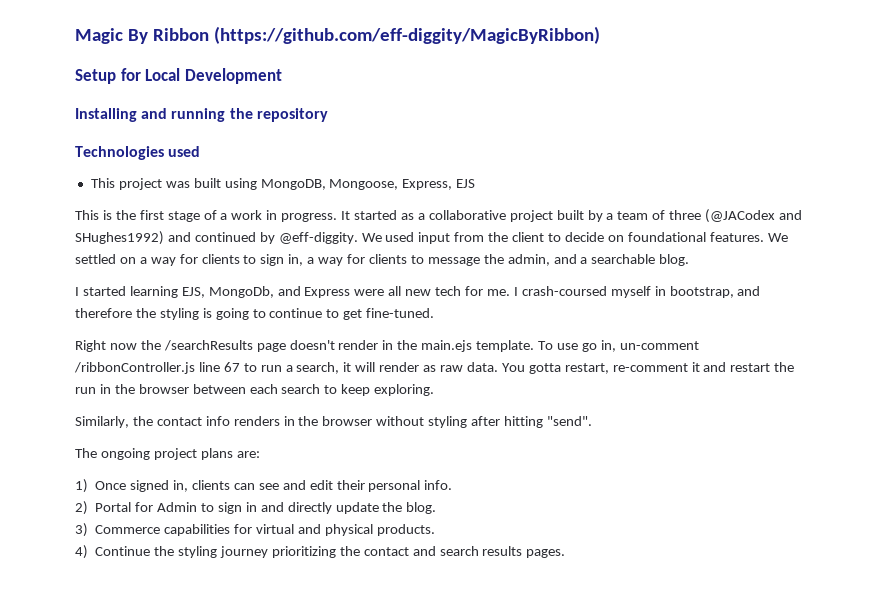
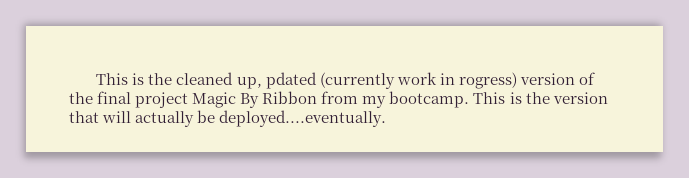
[75,26,600,44] [75,68,282,84] [75,108,328,122] [75,146,201,160] [90,178,476,190] [75,209,803,223] [75,231,788,245] [75,254,690,266] [75,286,761,298] [75,308,435,320] [75,340,699,352] [74,362,795,374] [75,384,435,396] [75,416,592,428] [75,448,260,460] [75,479,453,493] [75,501,437,515] [75,523,435,537] [75,545,566,559] Magic By Ribbon (https://github.com/eff-diggity/MagicByRibbon) // Setup for Local Development // Installing and running the repository // Technologies used // This project was built using MongoDB, Mongoose, Express, EJS // This is the first stage of a work in progress. It started as a collaborative project built by a team of three (@JACodex and SHughes1992) and continued by @eff-diggity. We used input from the client to decide on foundational features. We settled on a way for clients to sign in, a way for clients to message the admin, and a searchable blog. // I started learning EJS, MongoDb, and Express were all new tech for me. I crash-coursed myself in bootstrap, and therefore the styling is going to continue to get fine-tuned. // Right now the /searchResults page doesn't render in the main.ejs template. To use go in, un-comment /ribbonController.js line 67 to run a search, it will render as raw data. You gotta restart, re-comment it and restart the run in the browser between each search to keep exploring. // Similarly, the contact info renders in the browser without styling after hitting "send". // The ongoing project plans are: // 1) Once signed in, clients can see and edit their personal info. // 2) Portal for Admin to sign in and directly update the blog. // 3) Commerce capabilities for virtual and physical products. // 4) Continue the styling journey prioritizing the contact and search results pages. -> [96,72,595,89] [69,91,608,108] [69,110,387,127] This is the cleaned up, pdated (currently work in rogress) version of the final project Magic By Ribbon from my bootcamp. This is the version that will actually be deployed....eventually.

